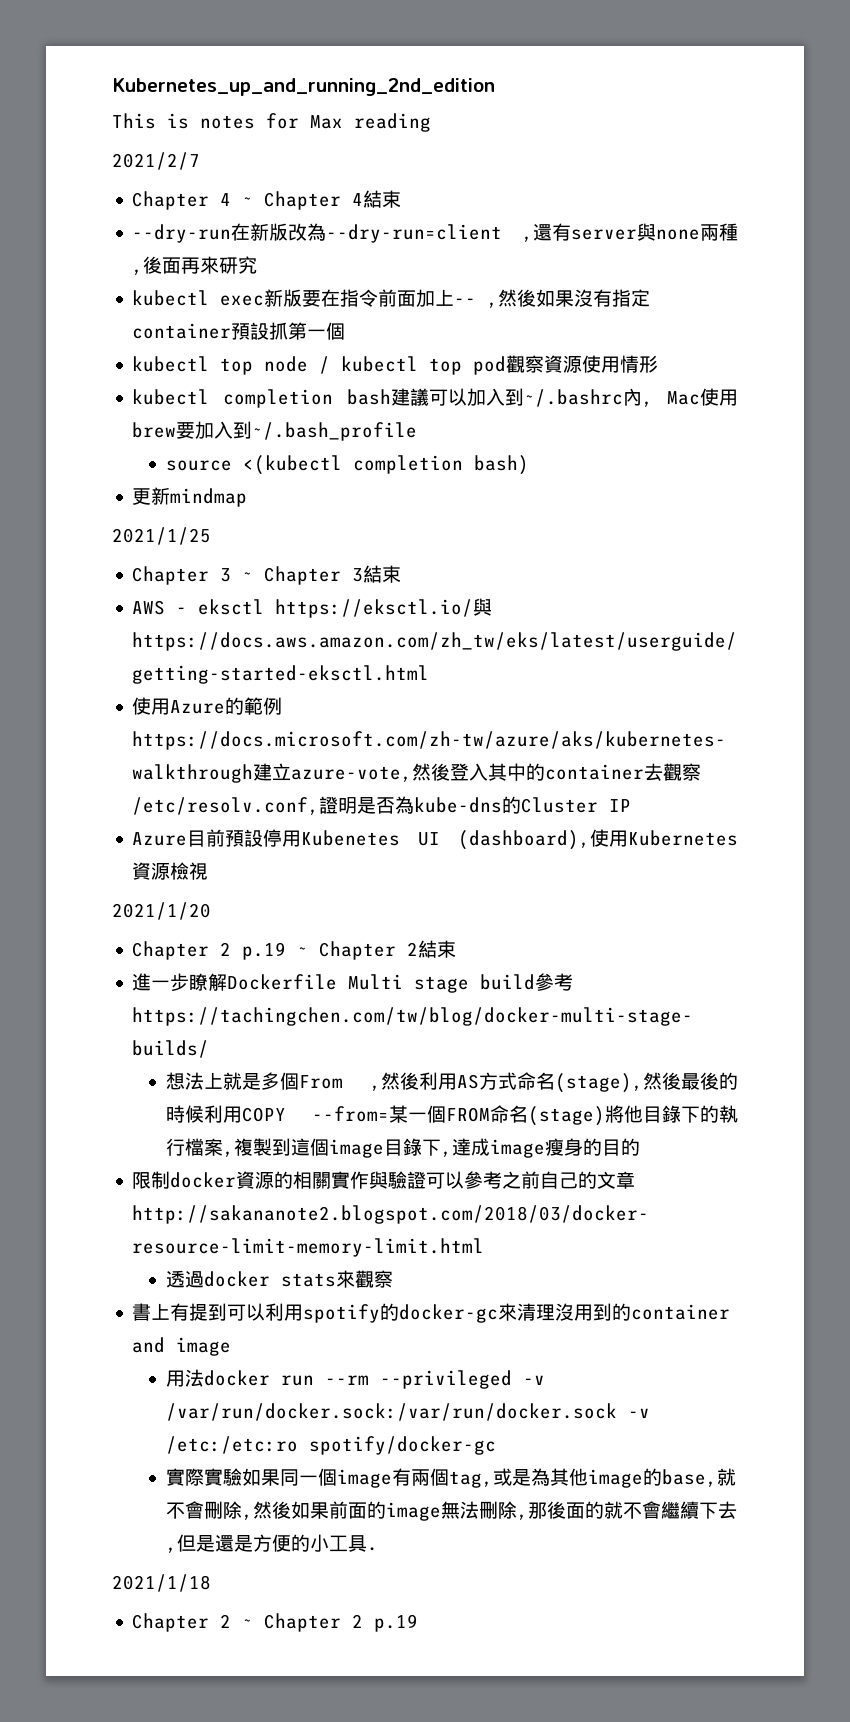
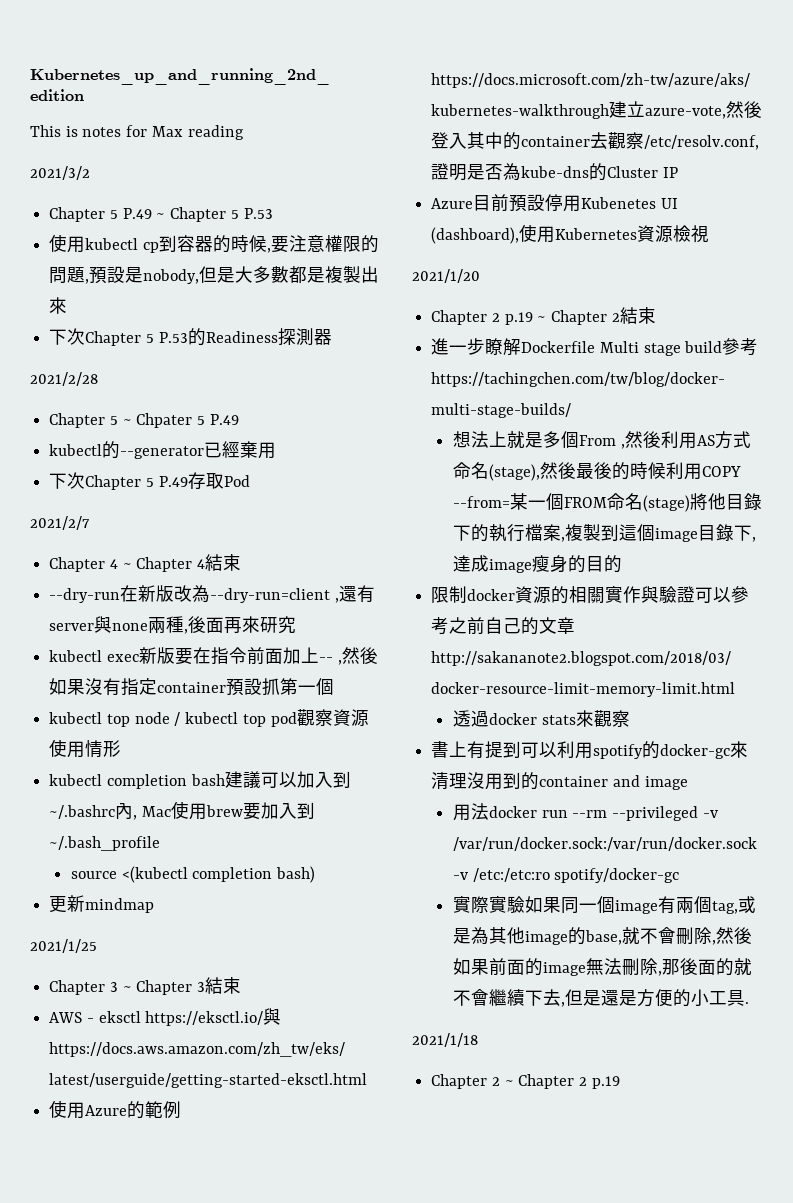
(431, 122) none -> [30,166,90,180] [49,207,273,222] [49,234,379,253] [49,266,380,284] [49,297,68,314] [49,328,332,346] [30,372,98,386] [49,413,239,428] [49,441,277,459] [49,472,250,490] // 2021/3/2 // Chapter 5 P.49 ~ Chapter 5 P.53 // 使用kubectl cp到容器的時候,要注意權限的問題,預設是nobody,但是大多數都是複製出來 // 下次Chapter 5 P.53的Readiness探測器 // 2021/2/28 // Chapter 5 ~ Chpater 5 P.49 // kubectl的--generator已經棄用 // 下次Chapter 5 P.49存取Pod

